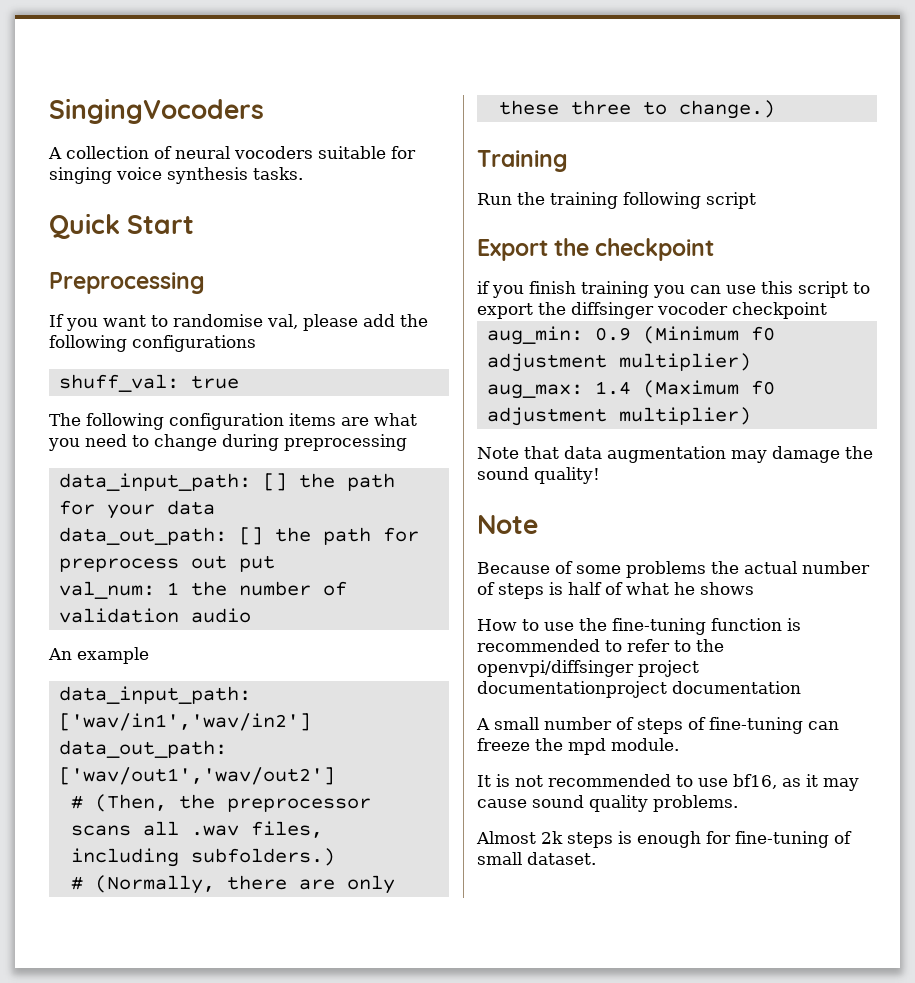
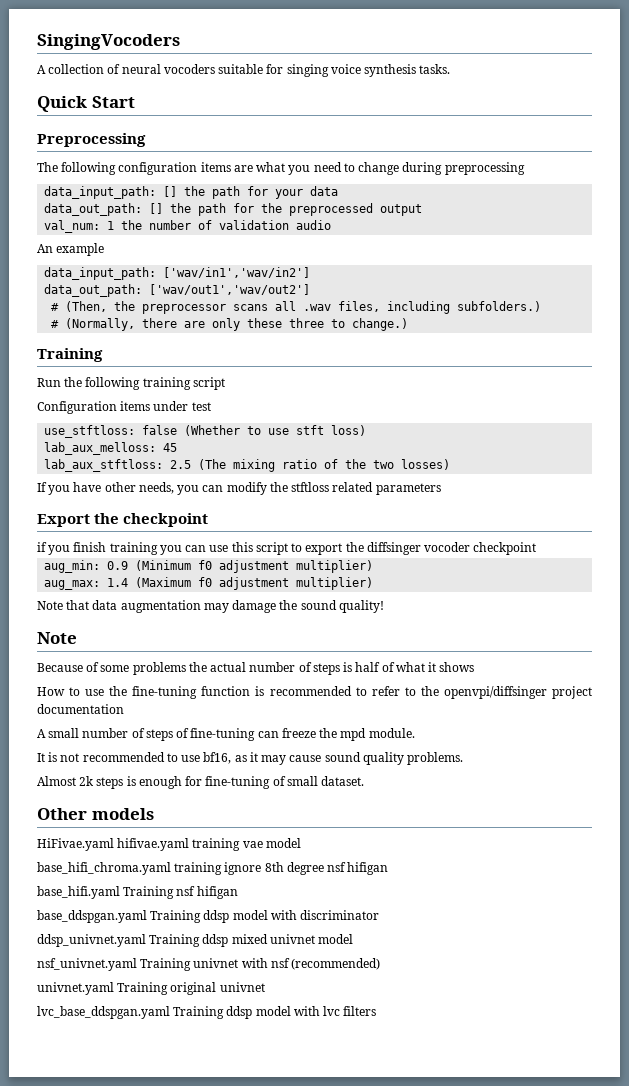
[49,314,428,331] [49,335,256,352] [58,374,239,392] // If you want to randomise val, please add the following configurations // shuff_val: true -> (146, 140) none
[58,555,275,572] preprocess out put -> [261,203,423,216] the preprocessed output
[550,192,756,209] training following script -> [85,377,225,390] [37,401,211,414] [44,425,367,438] [44,442,178,455] [44,459,451,472] [37,482,441,495] following training script // Configuration items under test // use_stftloss: false (Whether to use stft loss) // lab_aux_melloss: 45 // lab_aux_stftloss: 2.5 (The mixing ratio of the two losses) // If you have other needs, you can modify the stftloss related parameters
[674,582,695,595] he -> [428,662,437,672] it
[477,681,667,698] documentationproject -> (593, 692) none
(596, 858) none -> [37,808,154,820] [37,838,301,851] [37,862,389,875] [37,886,238,899] [37,910,380,923] [37,934,354,947] [37,958,381,971] [37,982,265,995] [37,1006,377,1019] // Other models // HiFivae.yaml hifivae.yaml training vae model // base_hifi_chroma.yaml training ignore 8th degree nsf hifigan // base_hifi.yaml Training nsf hifigan // base_ddspgan.yaml Training ddsp model with discriminator // ddsp_univnet.yaml Training ddsp mixed univnet model // nsf_univnet.yaml Training univnet with nsf (recommended) // univnet.yaml Training original univnet // lvc_base_ddspgan.yaml Training ddsp model with lvc filters

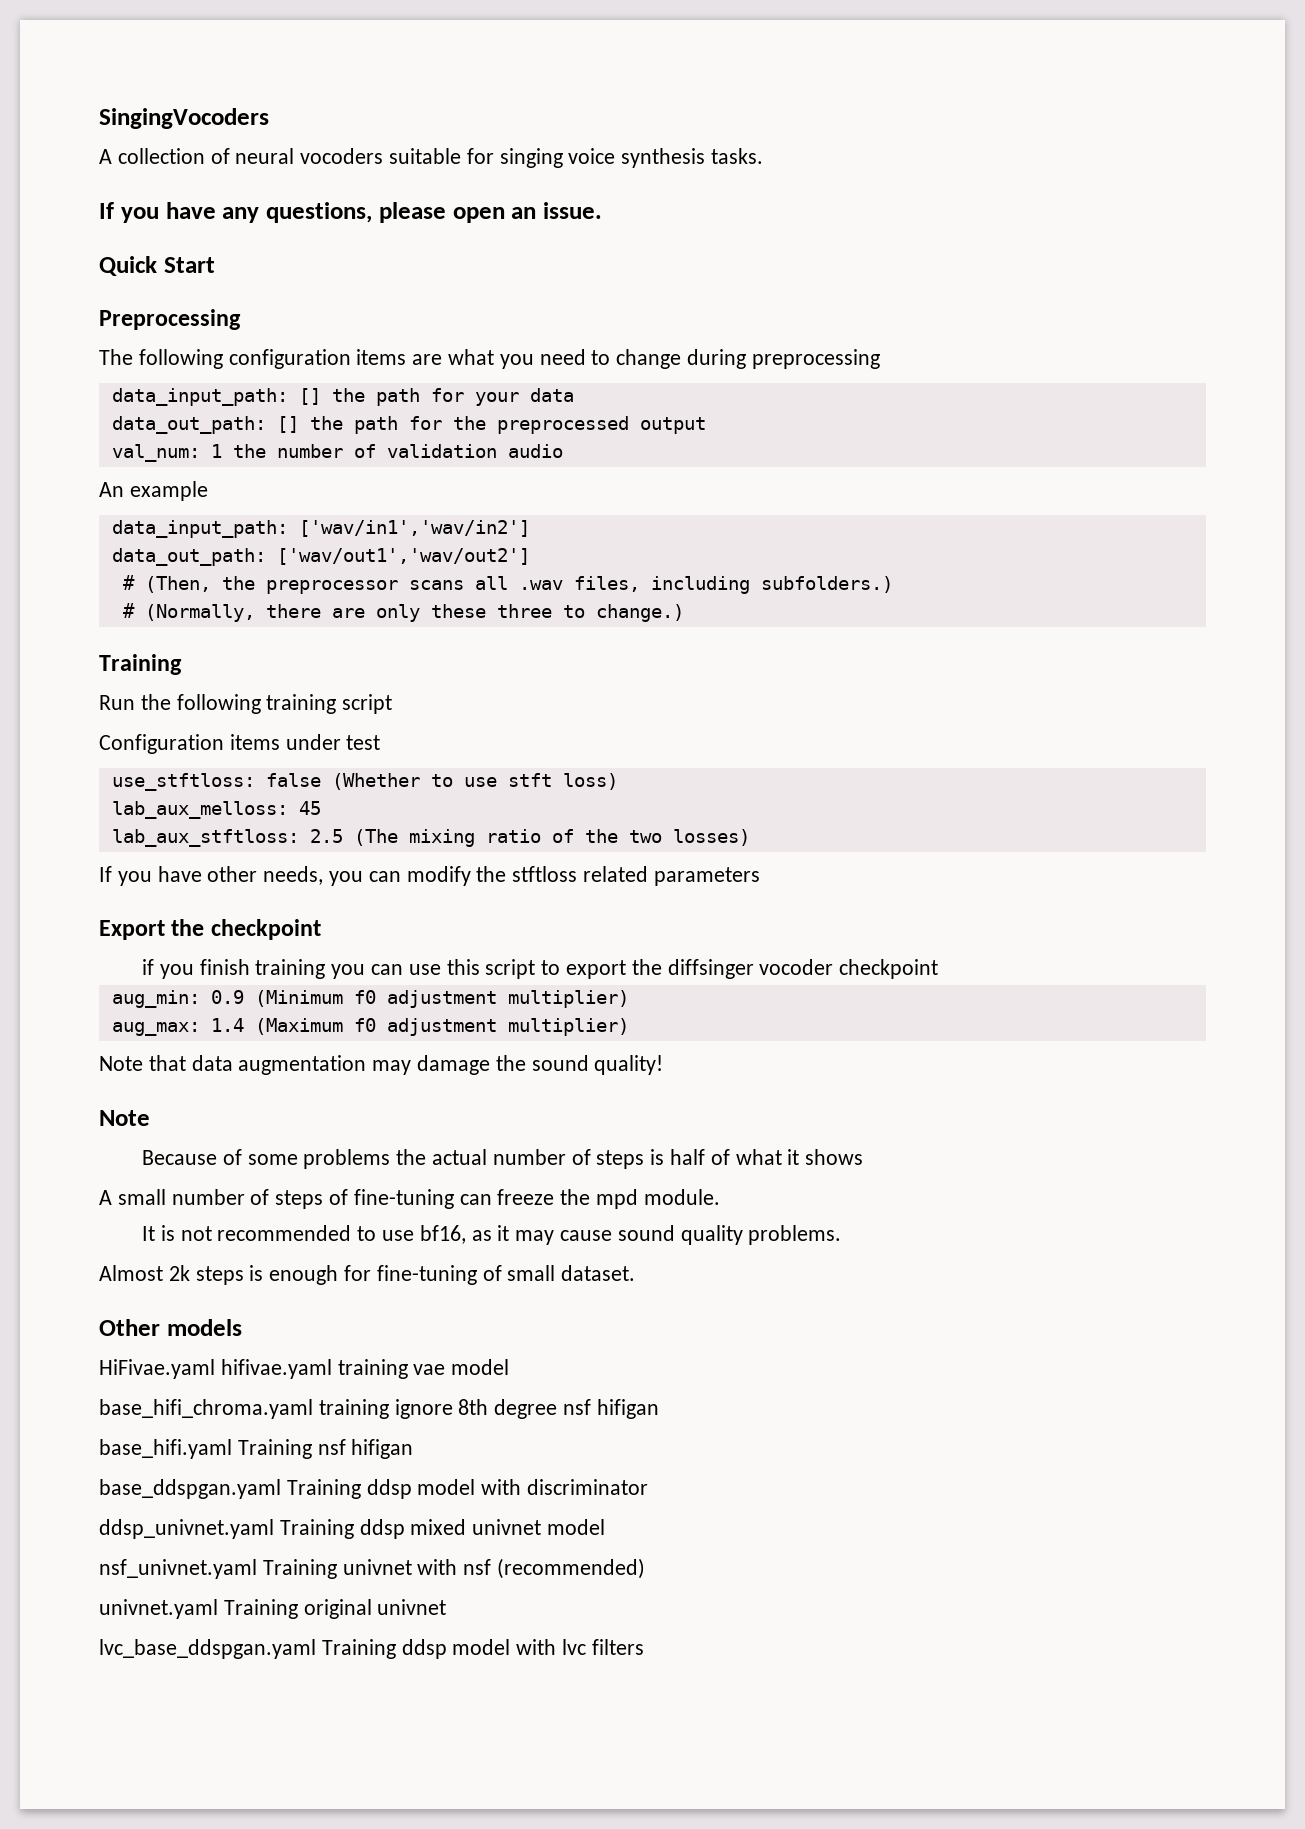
(451, 69) none -> [99,202,602,223] // If you have any questions, please open an issue.
[37,686,593,699] [37,704,124,714] // How to use the fine-tuning function is recommended to refer to the openvpi/diffsinger project documentation -> (864, 1157) none

